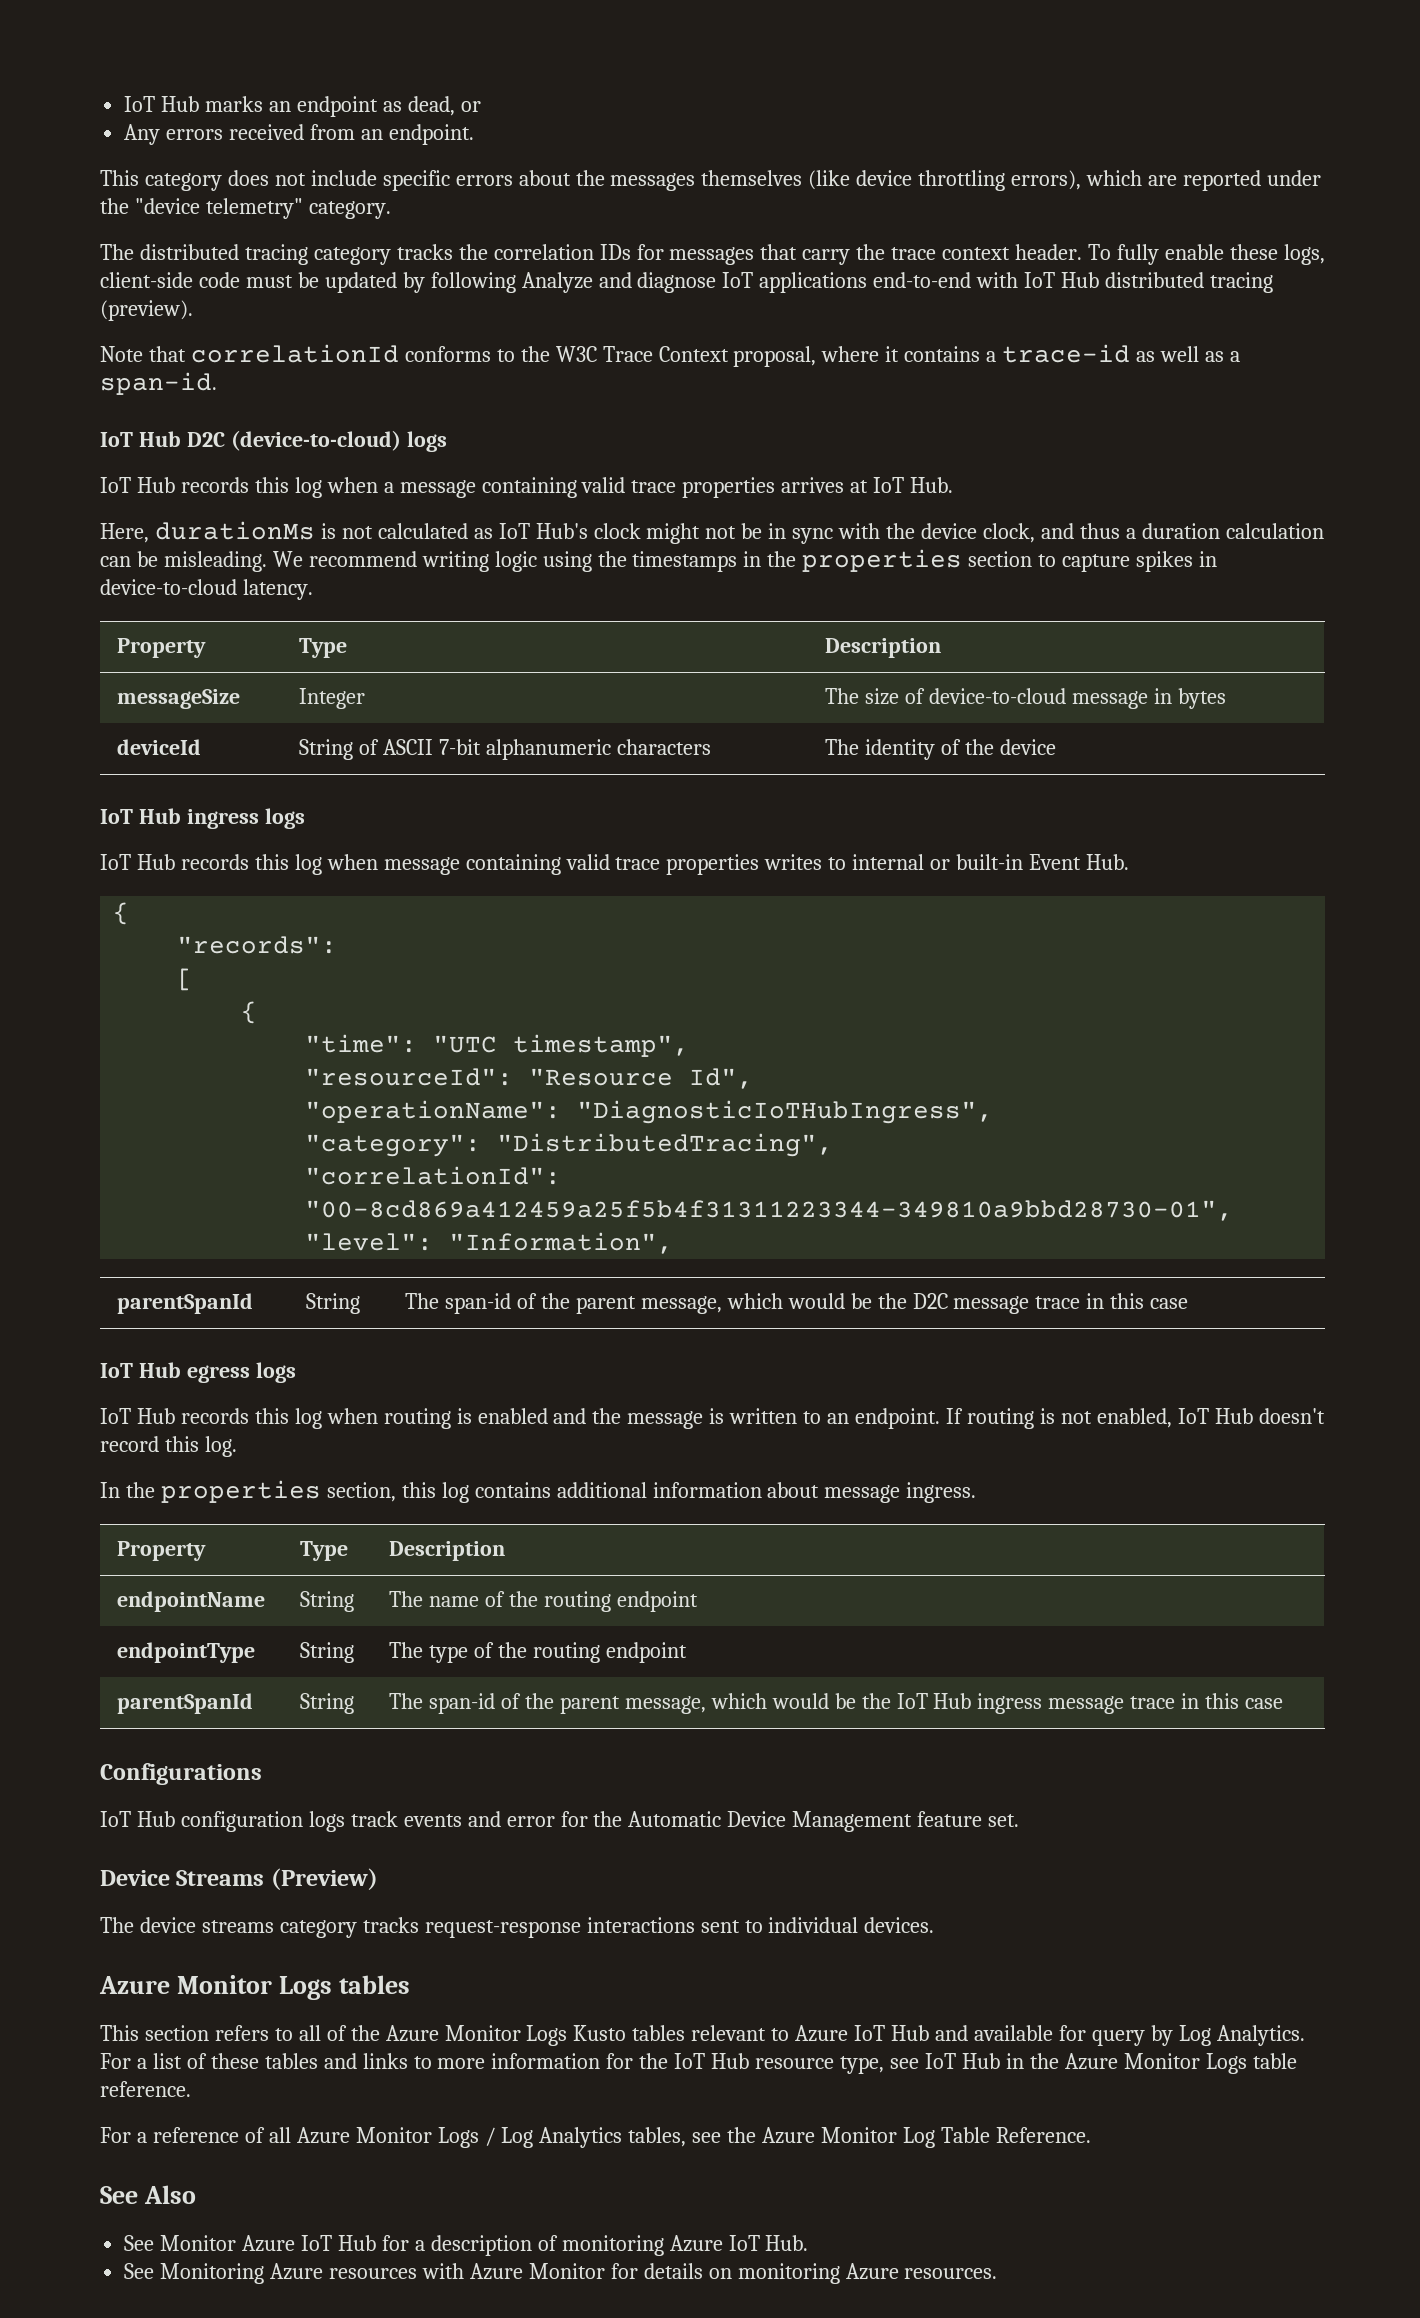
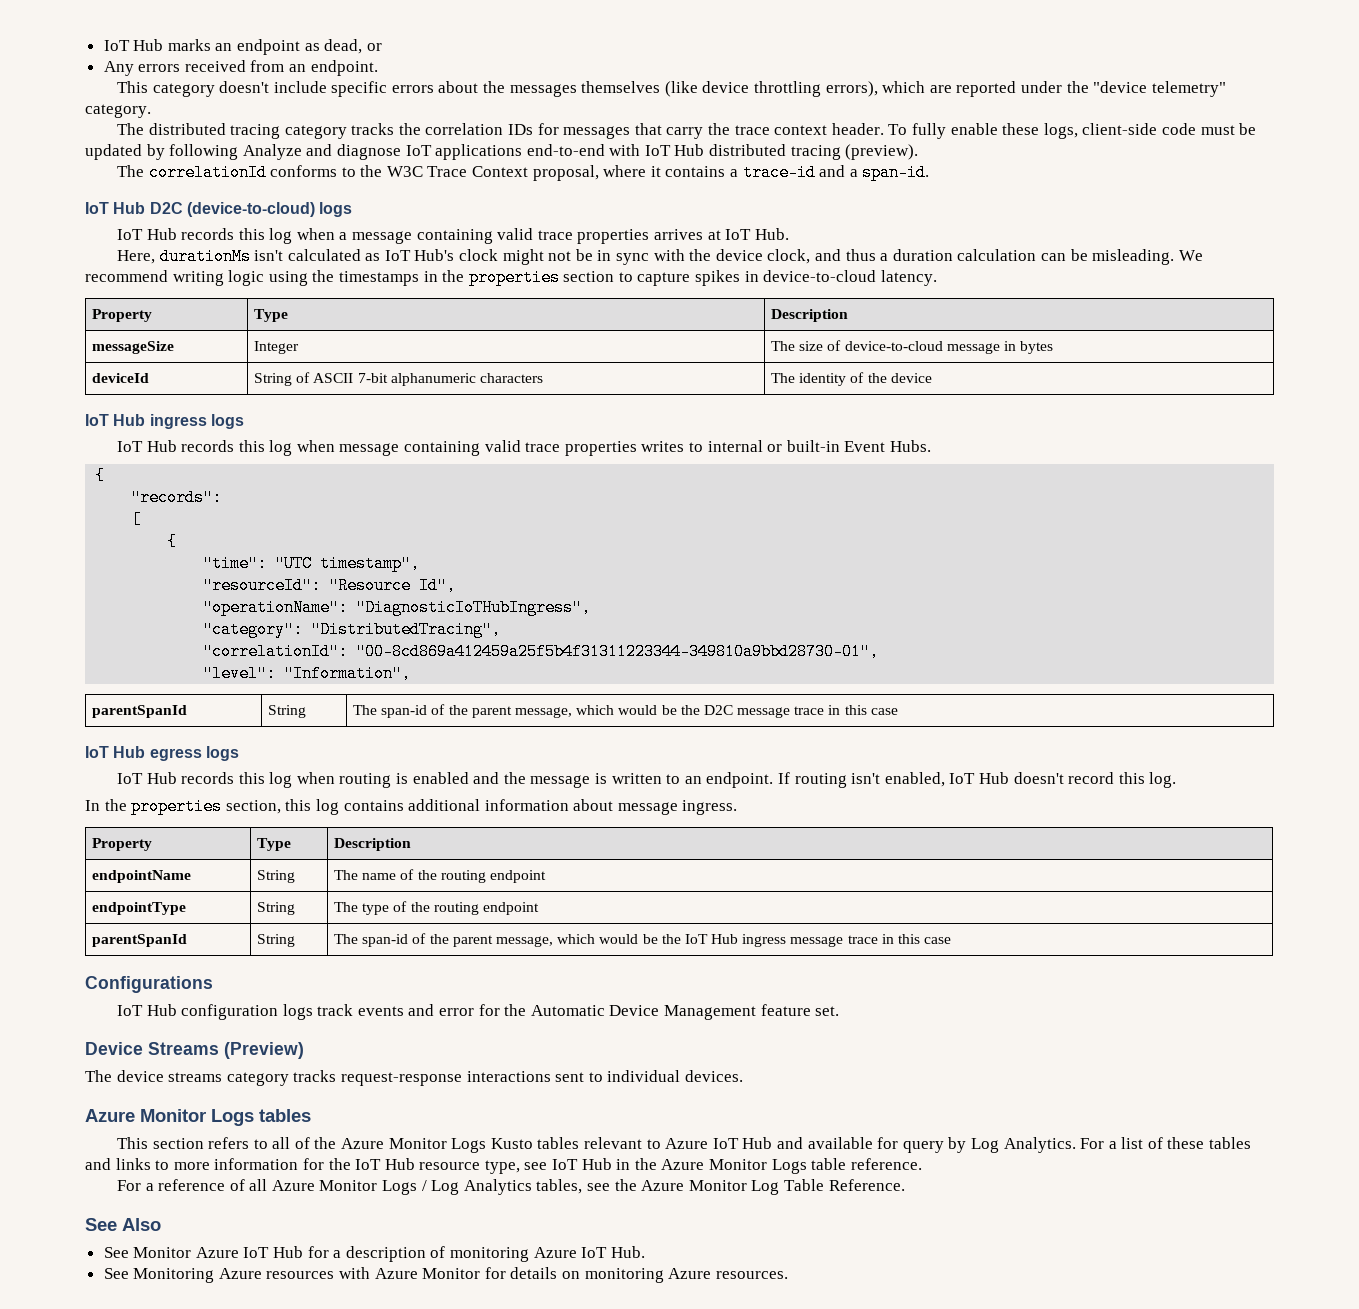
[227,170,306,186] does not -> [219,81,270,93] doesn't
[100,346,186,362] Note that -> [116,165,144,177] The
[1136,346,1224,362] as well as -> [819,165,846,177] and
[320,523,373,539] is not -> [254,250,284,261] isn't
[1085,854,1129,870] Hub. -> [889,440,931,452] Hubs.
[1039,1408,1092,1424] is not -> [851,773,881,784] isn't

